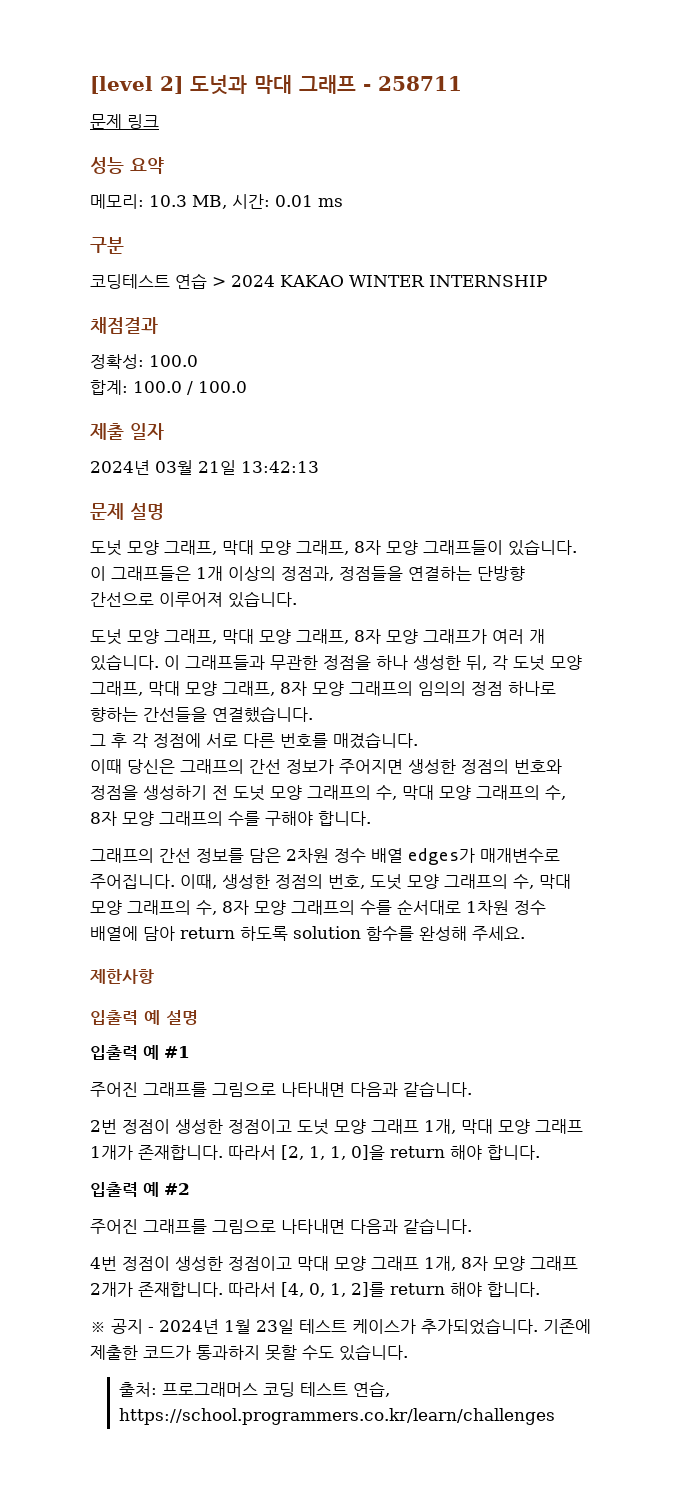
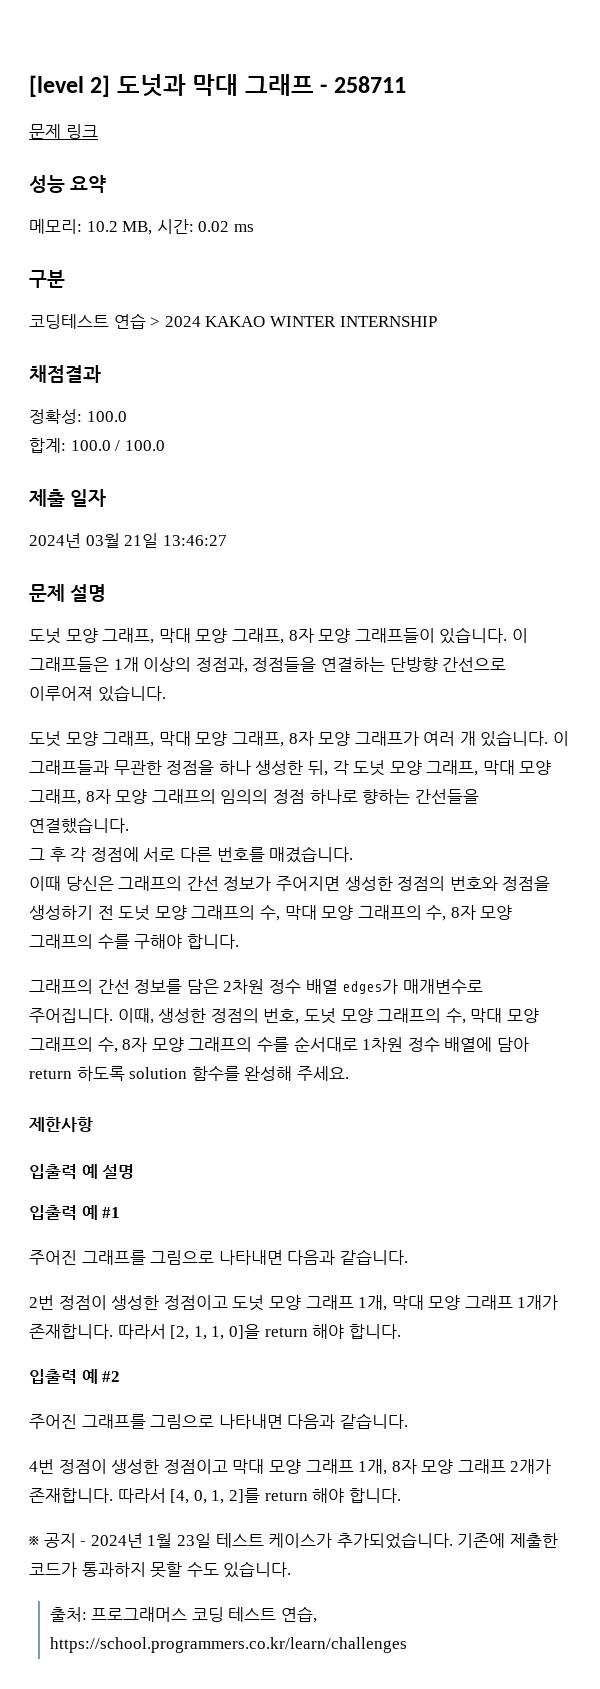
[149,195,187,207] 10.3 -> [86,221,118,232] 10.2
[275,195,313,207] 0.01 -> [198,221,230,232] 0.02
[241,461,319,473] 13:42:13 -> [162,535,227,546] 13:46:27

